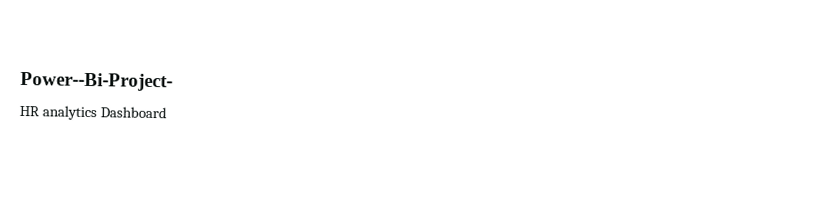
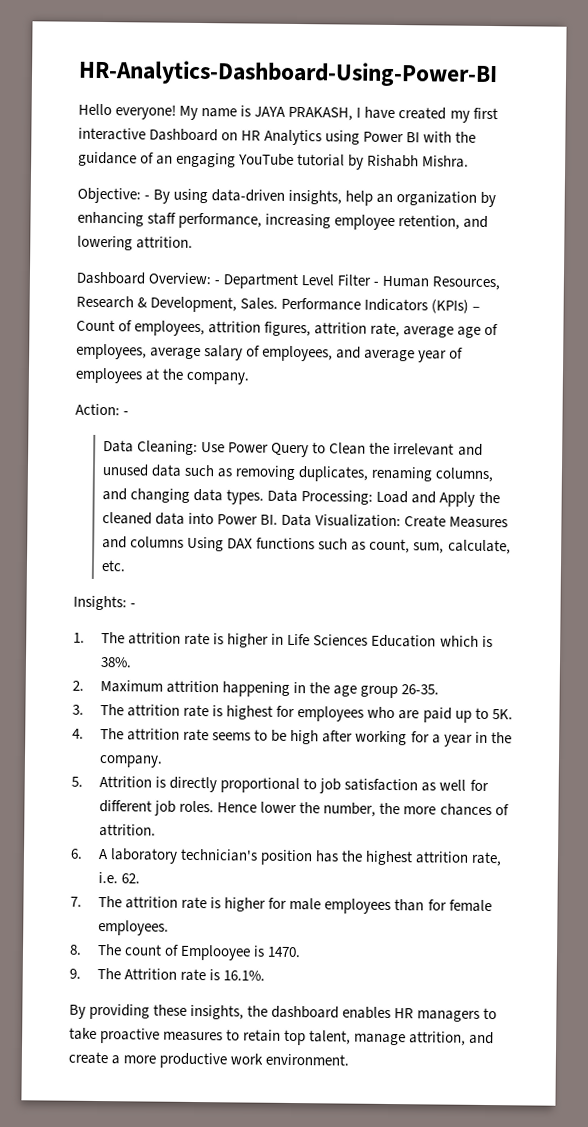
[20,71,173,92] [19,105,167,121] Power--Bi-Project- // HR analytics Dashboard -> [78,59,498,88] [78,103,498,123] [78,127,477,146] [78,151,470,170] [77,187,497,208] [77,211,489,231] [77,235,194,251] [76,271,501,291] [76,295,481,314] [76,319,499,338] [76,343,464,363] [75,367,250,385] [75,403,130,416] [103,440,483,458] [102,464,494,483] [102,488,500,507] [102,512,509,529] [102,536,511,555] [101,560,127,572] [73,595,137,611] [73,632,493,648] [100,657,133,668] [72,680,440,699] [72,704,513,723] [72,728,512,747] [99,755,164,768] [71,776,489,794] [99,800,509,817] [99,824,157,837] [70,848,503,867] [98,872,141,884] [70,896,492,915] [98,920,170,936] [69,944,302,961] [69,968,266,982] [69,1003,498,1022] [69,1027,495,1046] [68,1051,350,1069] HR-Analytics-Dashboard-Using-Power-BI // Hello everyone! My name is JAYA PRAKASH, I have created my first interactive Dashboard on HR Analytics using Power BI with the guidance of an engaging YouTube tutorial by Rishabh Mishra. // Objective: - By using data-driven insights, help an organization by enhancing staff performance, increasing employee retention, and lowering attrition. // Dashboard Overview: - Department Level Filter - Human Resources, Research & Development, Sales. Performance Indicators (KPIs) – Count of employees, attrition figures, attrition rate, average age of employees, average salary of employees, and average year of employees at the company. // Action: - // Data Cleaning: Use Power Query to Clean the irrelevant and unused data such as removing duplicates, renaming columns, and changing data types. Data Processing: Load and Apply the cleaned data into Power BI. Data Visualization: Create Measures and columns Using DAX functions such as count, sum, calculate, etc. // Insights: - // 1. The attrition rate is higher in Life Sciences Education which is 38%. // 2. Maximum attrition happening in the age group 26-35. // 3. The attrition rate is highest for employees who are paid up to 5K. // 4. The attrition rate seems to be high after working for a year in the company. // 5. Attrition is directly proportional to job satisfaction as well for different job roles. Hence lower the number, the more chances of attrition. // 6. A laboratory technician's position has the highest attrition rate, i.e. 62. // 7. The attrition rate is higher for male employees than for female employees. // 8. The count of Emplooyee is 1470. // 9. The Attrition rate is 16.1%. // By providing these insights, the dashboard enables HR managers to take proactive measures to retain top talent, manage attrition, and create a more productive work environment.

